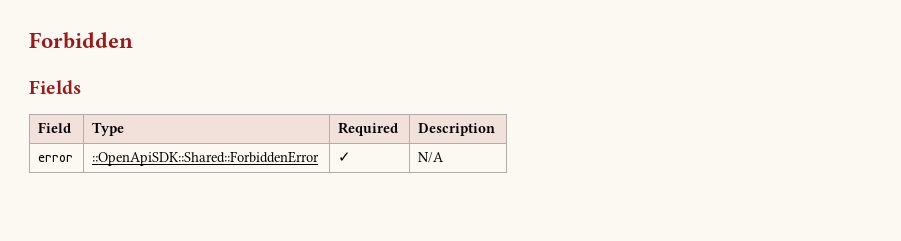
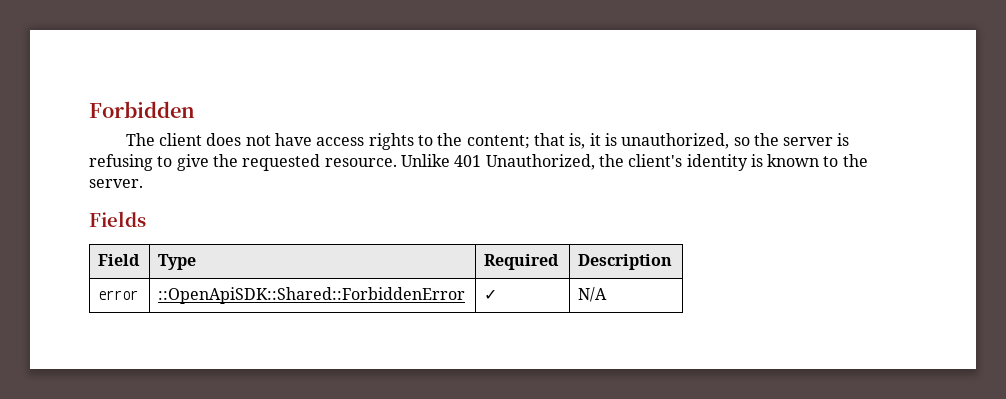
(133, 40) none -> [125,133,850,150] [89,154,868,171] [89,179,143,188] // The client does not have access rights to the content; that is, it is unauthorized, so the server is refusing to give the requested resource. Unlike 401 Unauthorized, the client's identity is known to the server.

